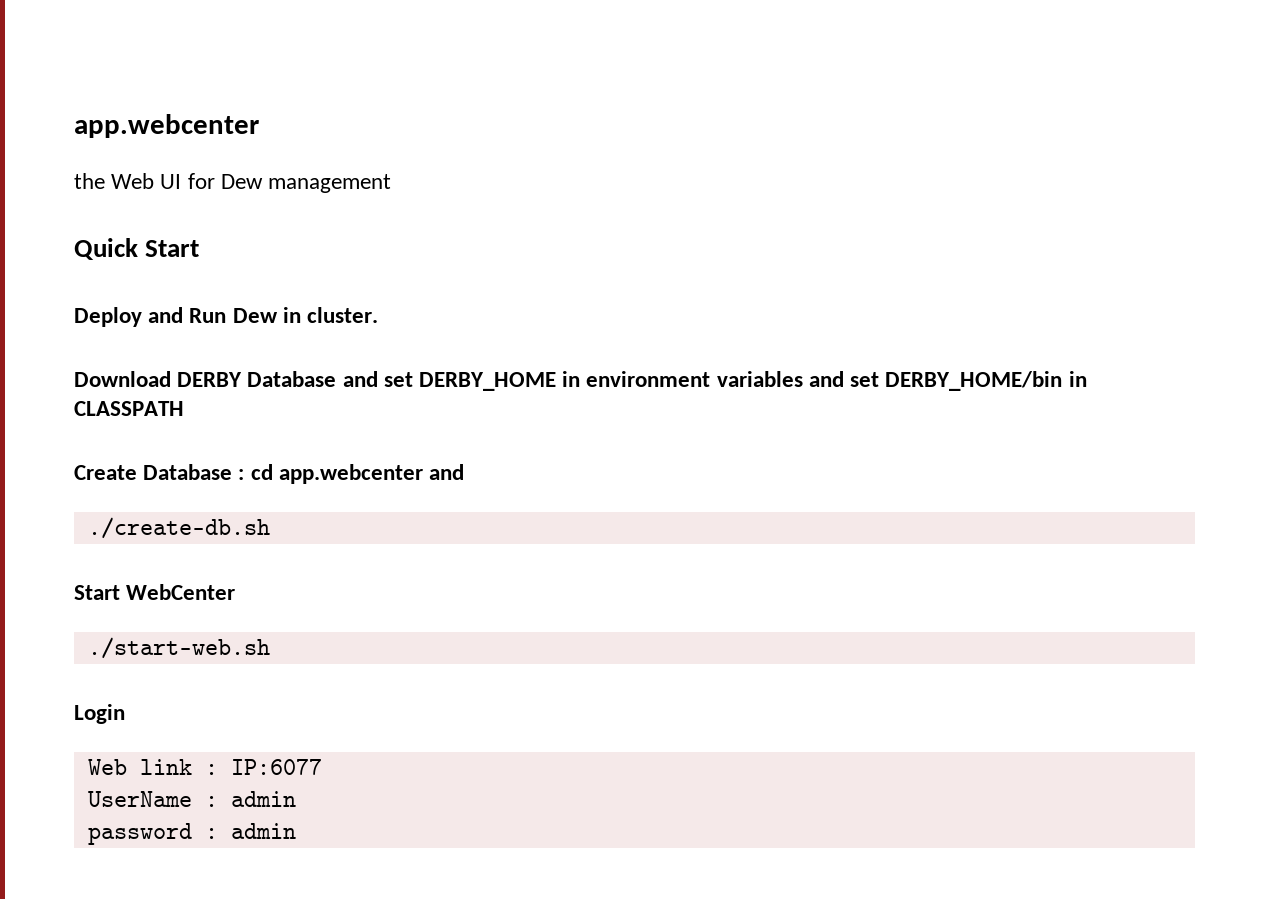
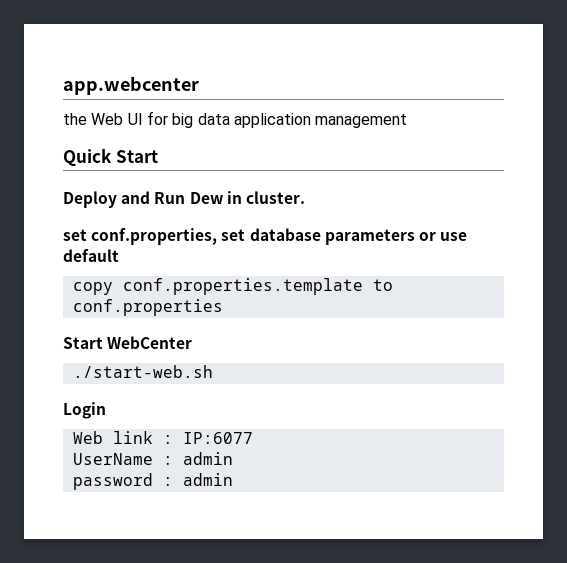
[220,174,263,189] Dew -> [172,113,311,128] big data application
[74,371,1087,391] [74,401,184,416] [74,464,465,484] [87,517,270,539] Download DERBY Database and set DERBY_HOME in environment variables and set DERBY_HOME/bin in CLASSPATH // Create Database : cd app.webcenter and // ./create-db.sh -> [63,228,468,245] [63,249,119,262] [72,278,393,295] [72,299,223,316] set conf.properties, set database parameters or use default // copy conf.properties.template to conf.properties

